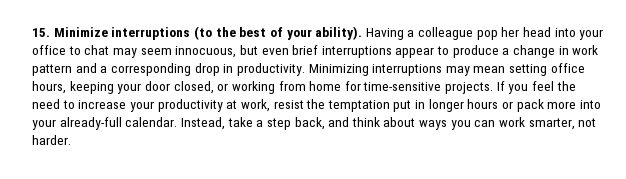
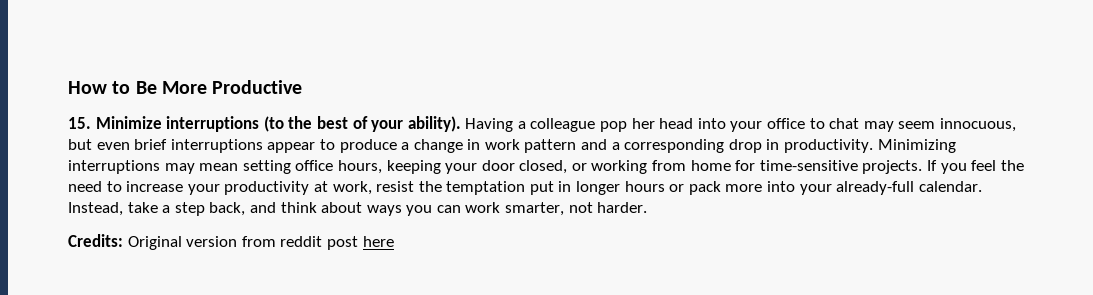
(32, 32) none -> [68,80,303,94] How to Be More Productive //
(71, 140) none -> [68,234,394,250] // Credits: Original version from reddit post here

